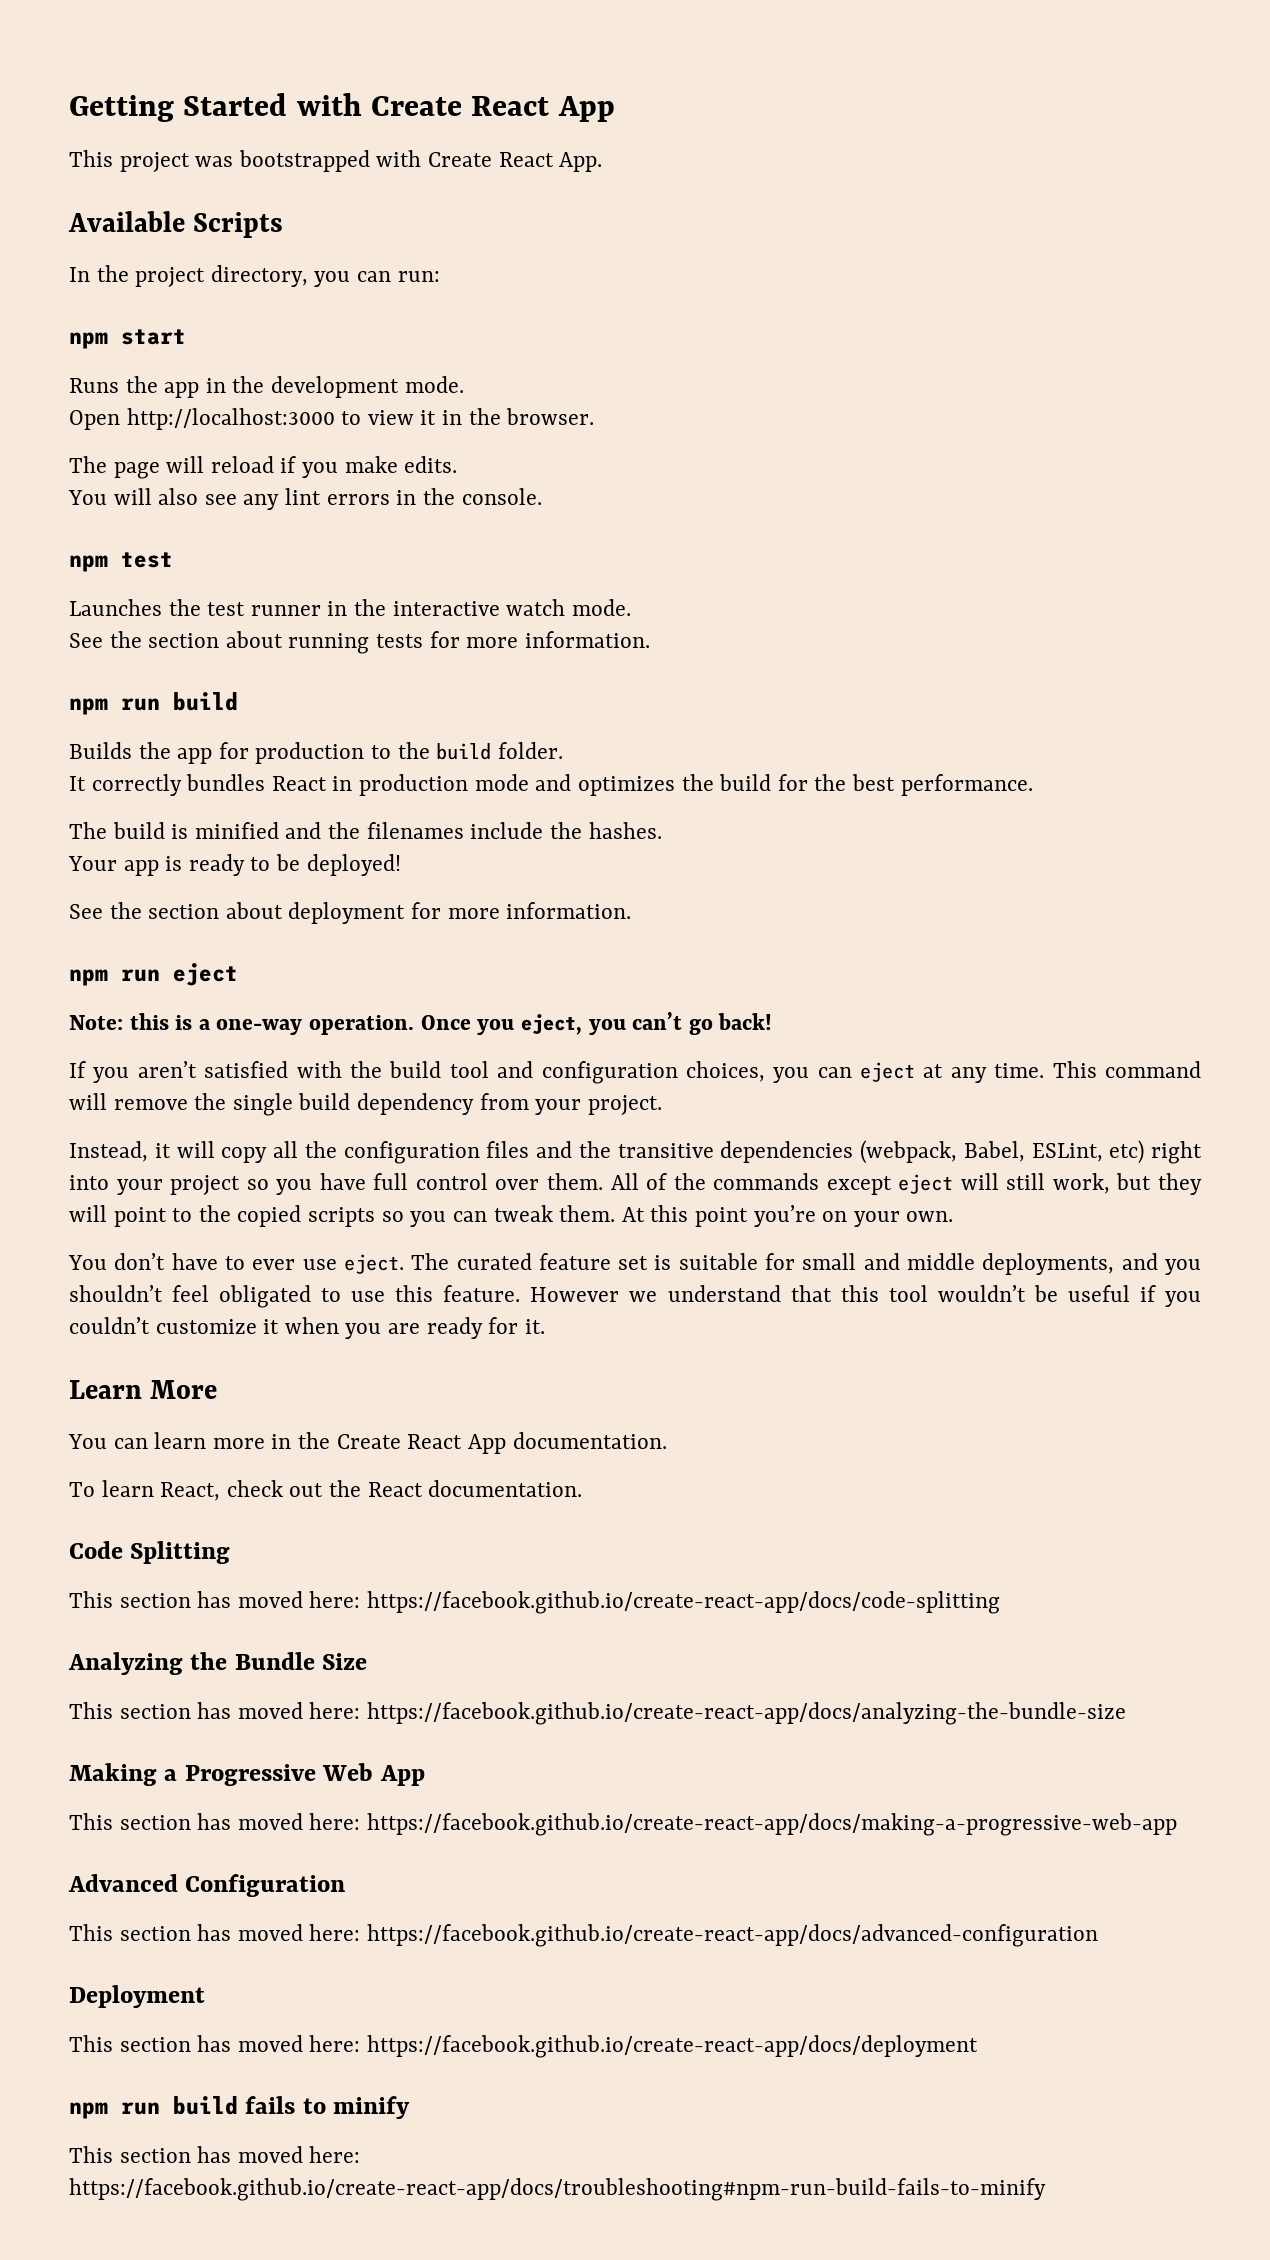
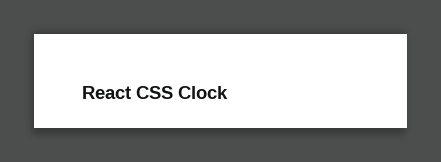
[69,93,615,122] [69,150,603,172] [68,211,284,238] [69,265,440,287] [69,329,186,349] [69,376,464,398] [69,408,595,430] [69,456,458,479] [68,488,542,510] [69,552,173,572] [69,599,631,616] [69,631,650,654] [69,692,238,715] [69,742,563,764] [69,774,1033,796] [69,822,662,839] [68,854,401,876] [69,902,632,924] [69,963,238,986] [69,1012,773,1035] [69,1061,1202,1084] [69,1093,662,1116] [69,1140,1202,1164] [69,1173,1202,1195] [69,1205,954,1227] [68,1253,1201,1275] [69,1285,1202,1308] [69,1317,545,1339] [69,1380,218,1399] [68,1432,667,1454] [69,1480,583,1501] [69,1541,231,1564] [69,1591,1001,1614] [68,1652,368,1675] [69,1702,1127,1725] [69,1763,425,1786] [69,1813,1178,1836] [68,1874,346,1897] [69,1924,1099,1947] [69,1985,205,2008] [69,2035,979,2058] [69,2096,411,2119] [69,2146,361,2163] [69,2178,1046,2201] Getting Started with Create React App // This project was bootstrapped with Create React App. // Available Scripts // In the project directory, you can run: // npm start // Runs the app in the development mode. // Open http://localhost:3000 to view it in the browser. // The page will reload if you make edits. // You will also see any lint errors in the console. // npm test // Launches the test runner in the interactive watch mode. // See the section about running tests for more information. // npm run build // Builds the app for production to the build folder. // It correctly bundles React in production mode and optimizes the build for the best performance. // The build is minified and the filenames include the hashes. // Your app is ready to be deployed! // See the section about deployment for more information. // npm run eject // Note: this is a one-way operation. Once you eject, you can’t go back! // If you aren’t satisfied with the build tool and configuration choices, you can eject at any time. This command will remove the single build dependency from your project. // Instead, it will copy all the configuration files and the transitive dependencies (webpack, Babel, ESLint, etc) right into your project so you have full control over them. All of the commands except eject will still work, but they will point to the copied scripts so you can tweak them. At this point you’re on your own. // You don’t have to ever use eject. The curated feature set is suitable for small and middle deployments, and you shouldn’t feel obligated to use this feature. However we understand that this tool wouldn’t be useful if you couldn’t customize it when you are ready for it. // Learn More // You can learn more in the Create React App documentation. // To learn React, check out the React documentation. // Code Splitting // This section has moved here: https://facebook.github.io/create-react-app/docs/code-splitting // Analyzing the Bundle Size // This section has moved here: https://facebook.github.io/create-react-app/docs/analyzing-the-bundle-size // Making a Progressive Web App // This section has moved here: https://facebook.github.io/create-react-app/docs/making-a-progressive-web-app // Advanced Configuration // This section has moved here: https://facebook.github.io/create-react-app/docs/advanced-configuration // Deployment // This section has moved here: https://facebook.github.io/create-react-app/docs/deployment // npm run build fails to minify // This section has moved here: https://facebook.github.io/create-react-app/docs/troubleshooting#npm-run-build-fails-to-minify -> [82,86,228,99] React CSS Clock

